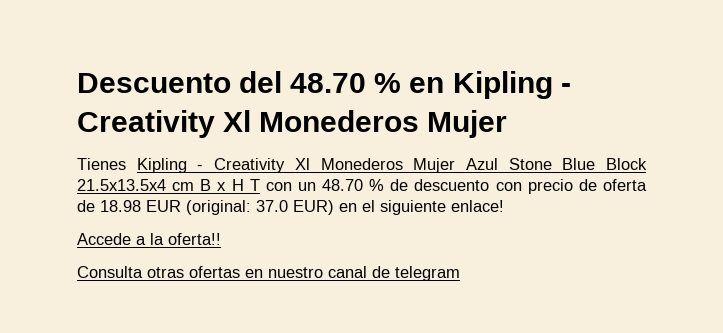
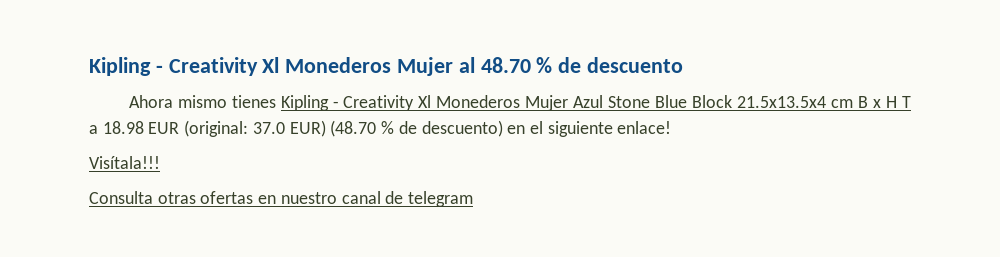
[77,71,571,99] [77,110,508,138] [77,158,126,170] Descuento del 48.70 % en Kipling - Creativity Xl Monederos Mujer // Tienes -> [89,57,684,76] [128,95,276,108] Kipling - Creativity Xl Monederos Mujer al 48.70 % de descuento // Ahora mismo tienes
[265,179,647,194] [77,200,95,212] con un 48.70 % de descuento con precio de oferta de -> [89,125,98,134] a
(334, 207) none -> [330,120,503,137] (48.70 % de descuento)
[77,233,221,245] Accede a la oferta!! -> [89,156,160,169] Visítala!!!

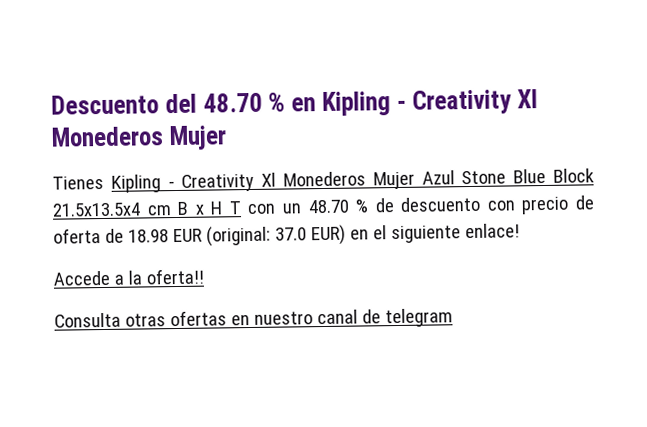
[89,57,684,76] [128,95,276,108] Kipling - Creativity Xl Monederos Mujer al 48.70 % de descuento // Ahora mismo tienes -> [51,89,538,117] [51,125,227,151] [52,175,104,190] Descuento del 48.70 % en Kipling - Creativity Xl Monederos Mujer // Tienes
[89,125,98,134] a -> [247,195,594,215] [53,228,124,244] con un 48.70 % de descuento con precio de oferta de
[330,120,503,137] (48.70 % de descuento) -> (346, 235) none
[89,156,160,169] Visítala!!! -> [53,268,204,286] Accede a la oferta!!

